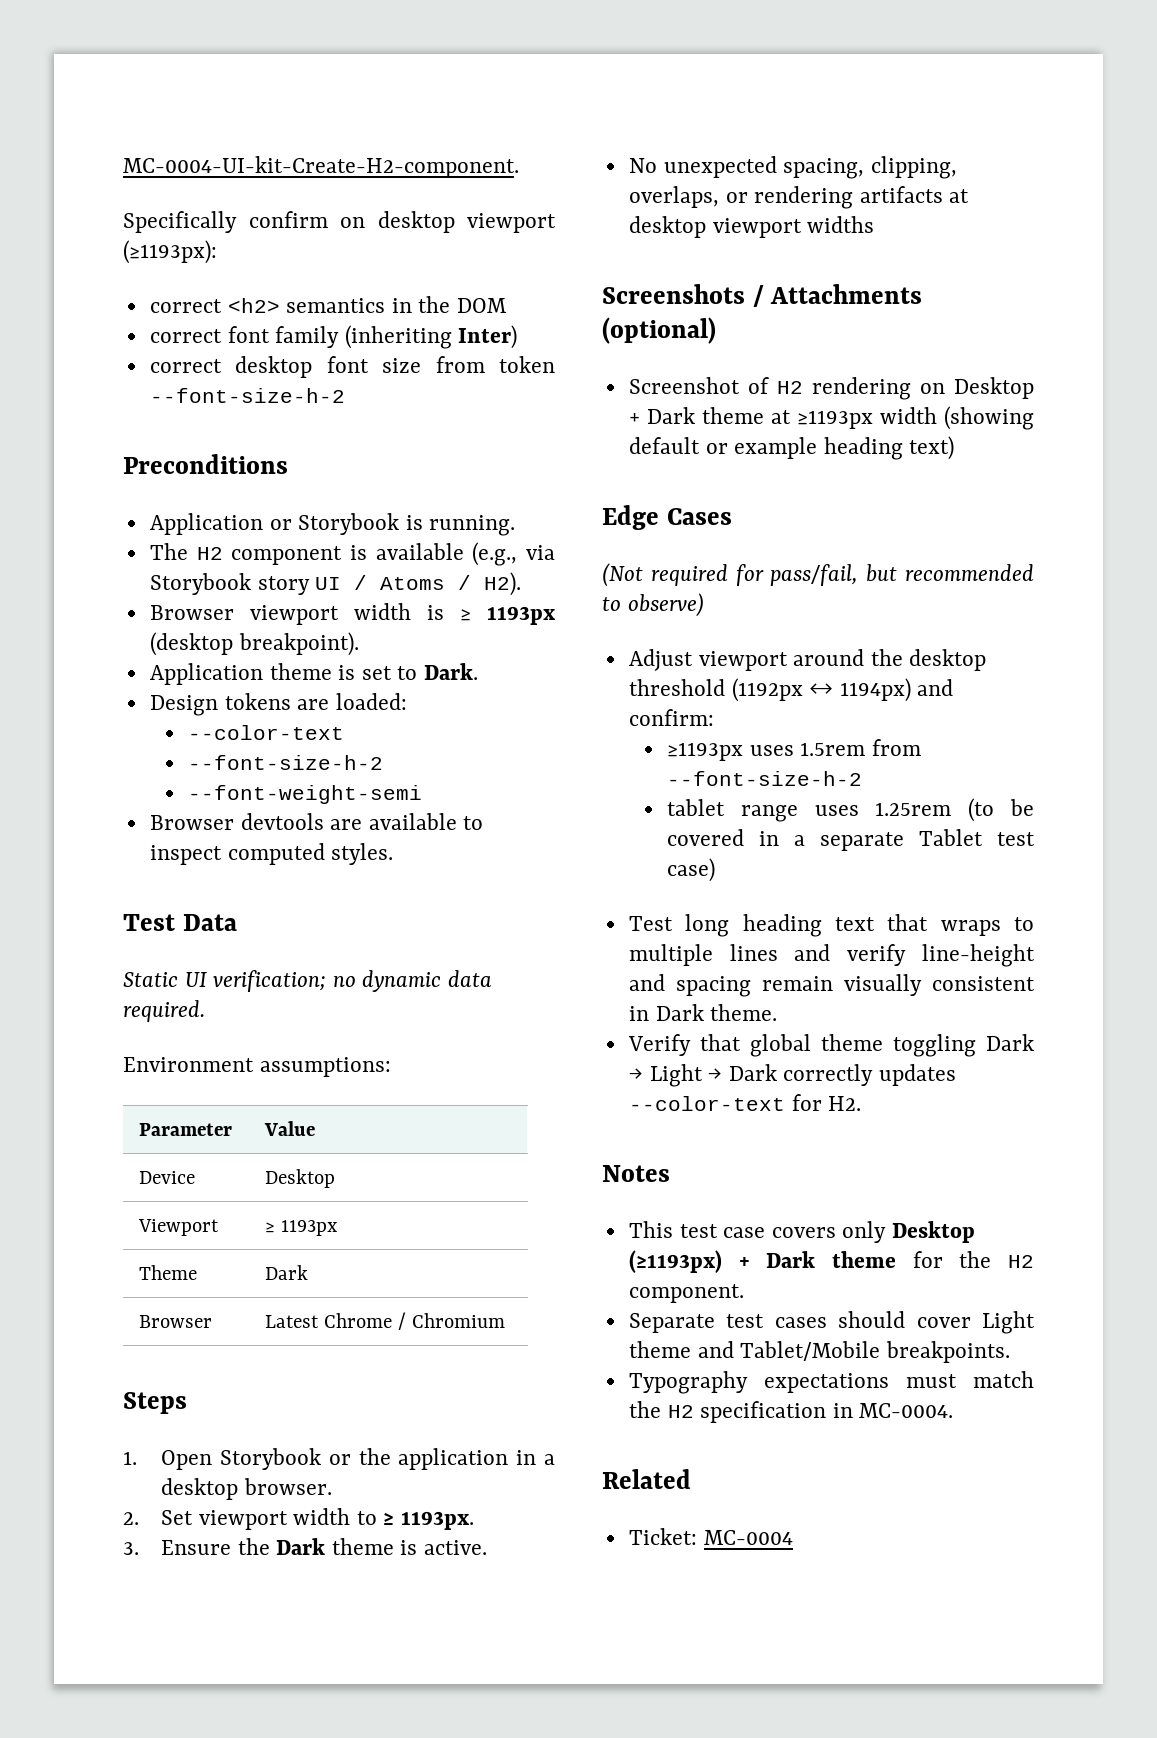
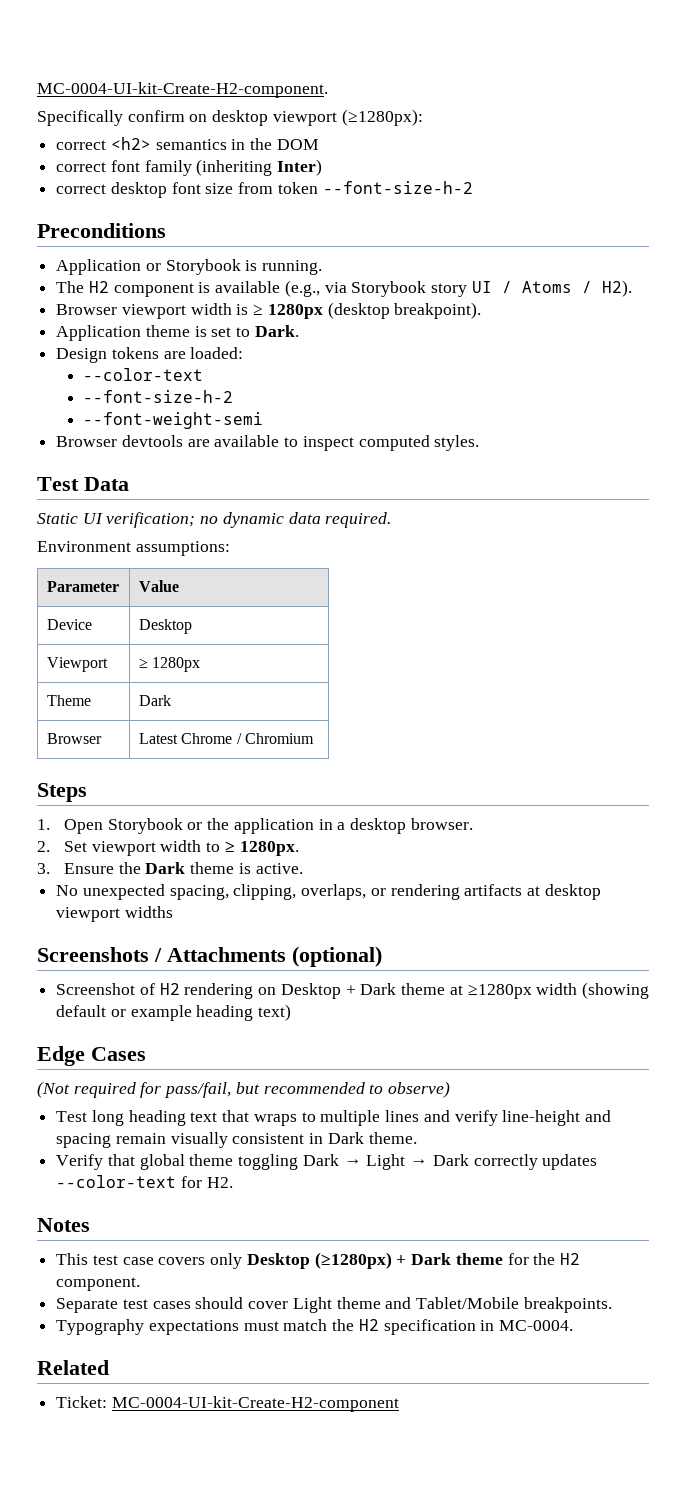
[123,240,217,264] (≥1193px): -> [341,109,423,126] (≥1280px):
[487,606,555,625] 1193px -> [267,304,323,319] 1280px
[280,1220,337,1236] 1193px -> [152,657,201,672] 1280px
[401,1511,475,1530] 1193px. -> [239,841,299,856] 1280px.
[796,410,873,429] ≥1193px -> [467,984,532,999] ≥1280px
[628,649,987,671] [628,678,954,702] [628,709,714,726] [666,739,921,761] [666,771,862,786] [666,798,1034,822] [666,829,1035,851] [666,858,715,882] // Adjust viewport around the desktop threshold (1192px ↔ 1194px) and confirm: // ≥1193px uses 1.5rem from --font-size-h-2 // tablet range uses 1.25rem (to be covered in a separate Tablet test case) -> (451, 1089) none
[628,1250,722,1273] (≥1193px) -> [314,1252,392,1269] (≥1280px)
[703,1530,793,1545] MC-0004 -> [111,1396,399,1412] MC-0004-UI-kit-Create-H2-component

